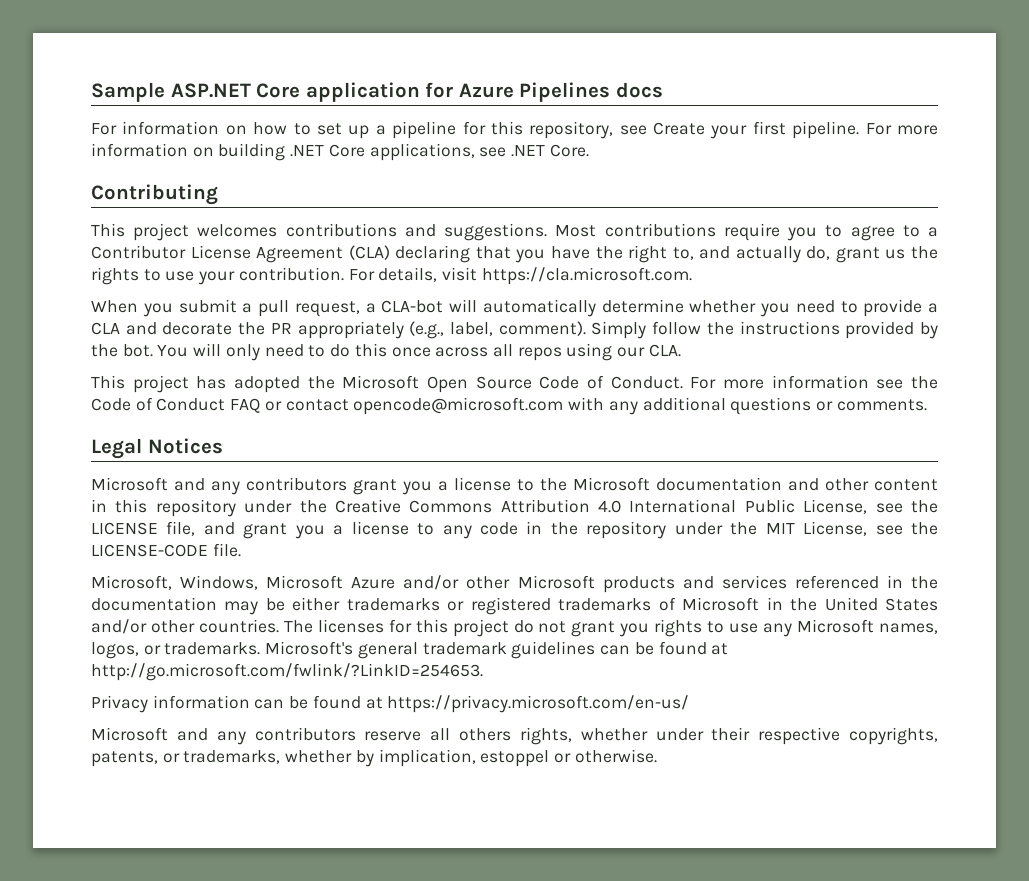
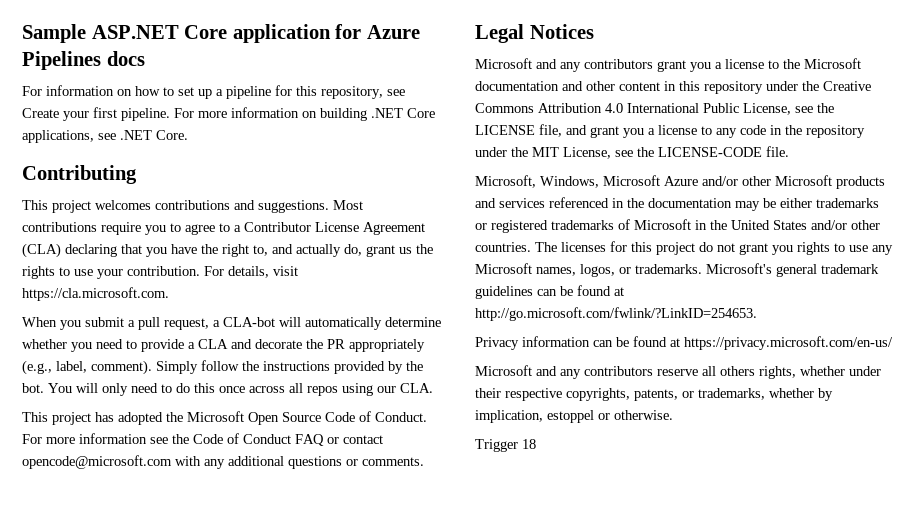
(657, 756) none -> [475,439,536,452] // Trigger 18

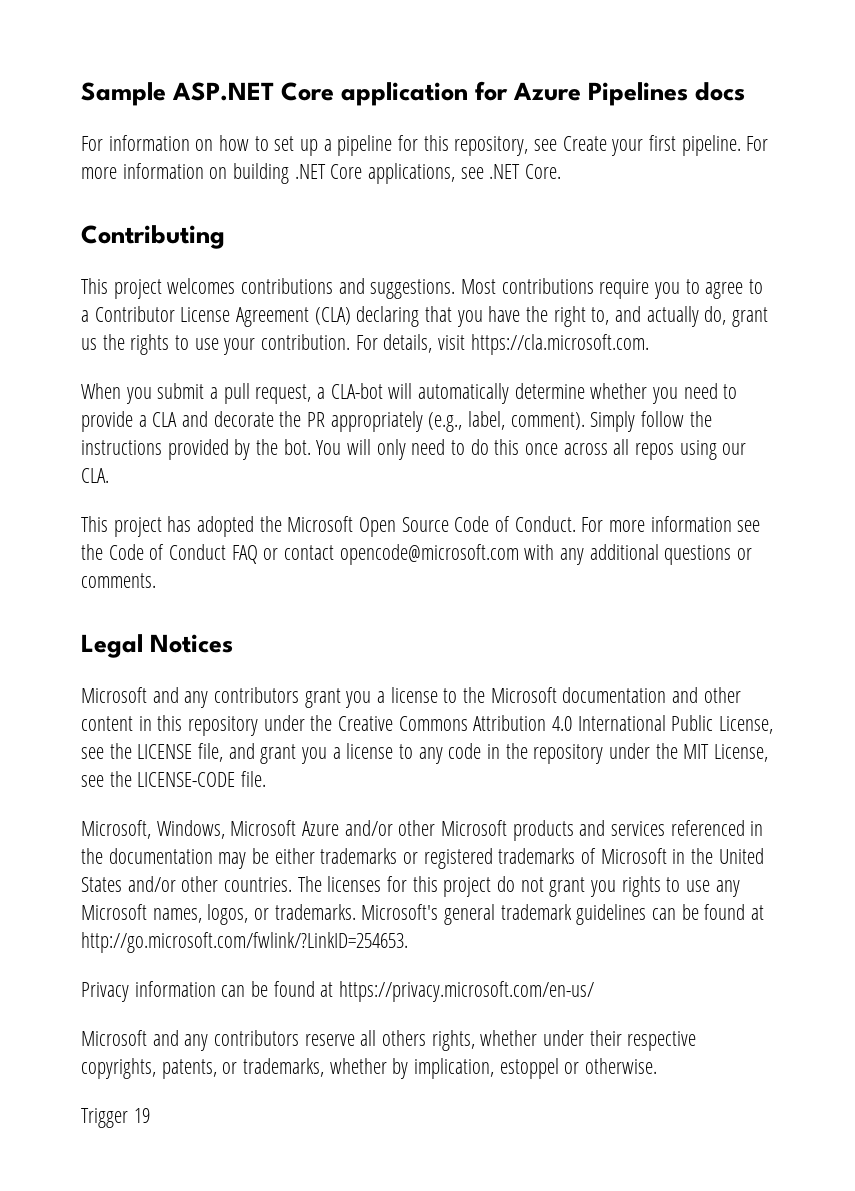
[522,439,536,449] 18 -> [133,1108,150,1123] 19

